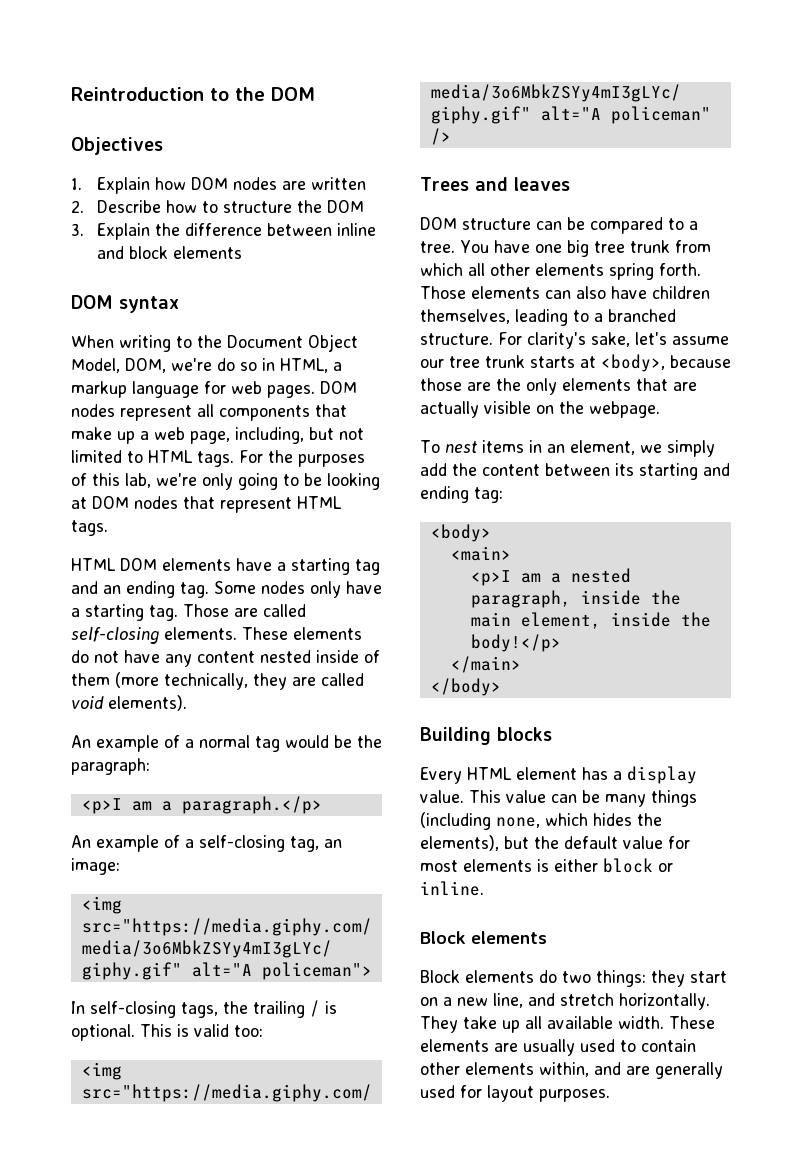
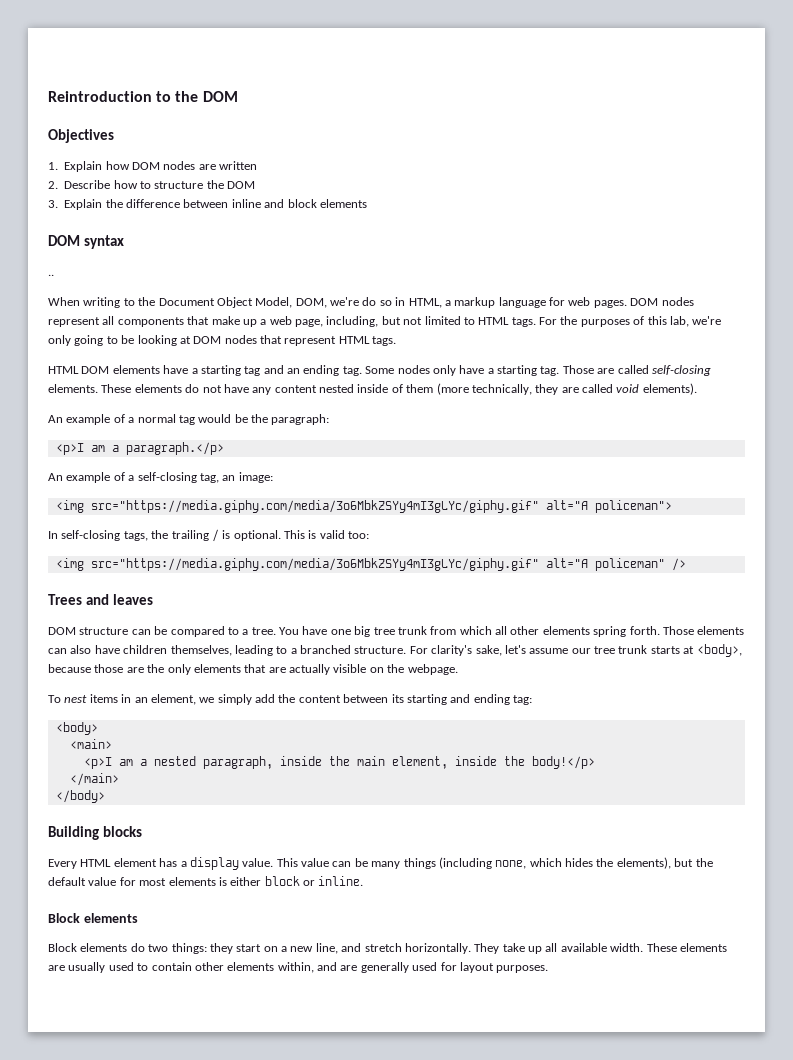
(179, 304) none -> [48,274,54,276] // ..

